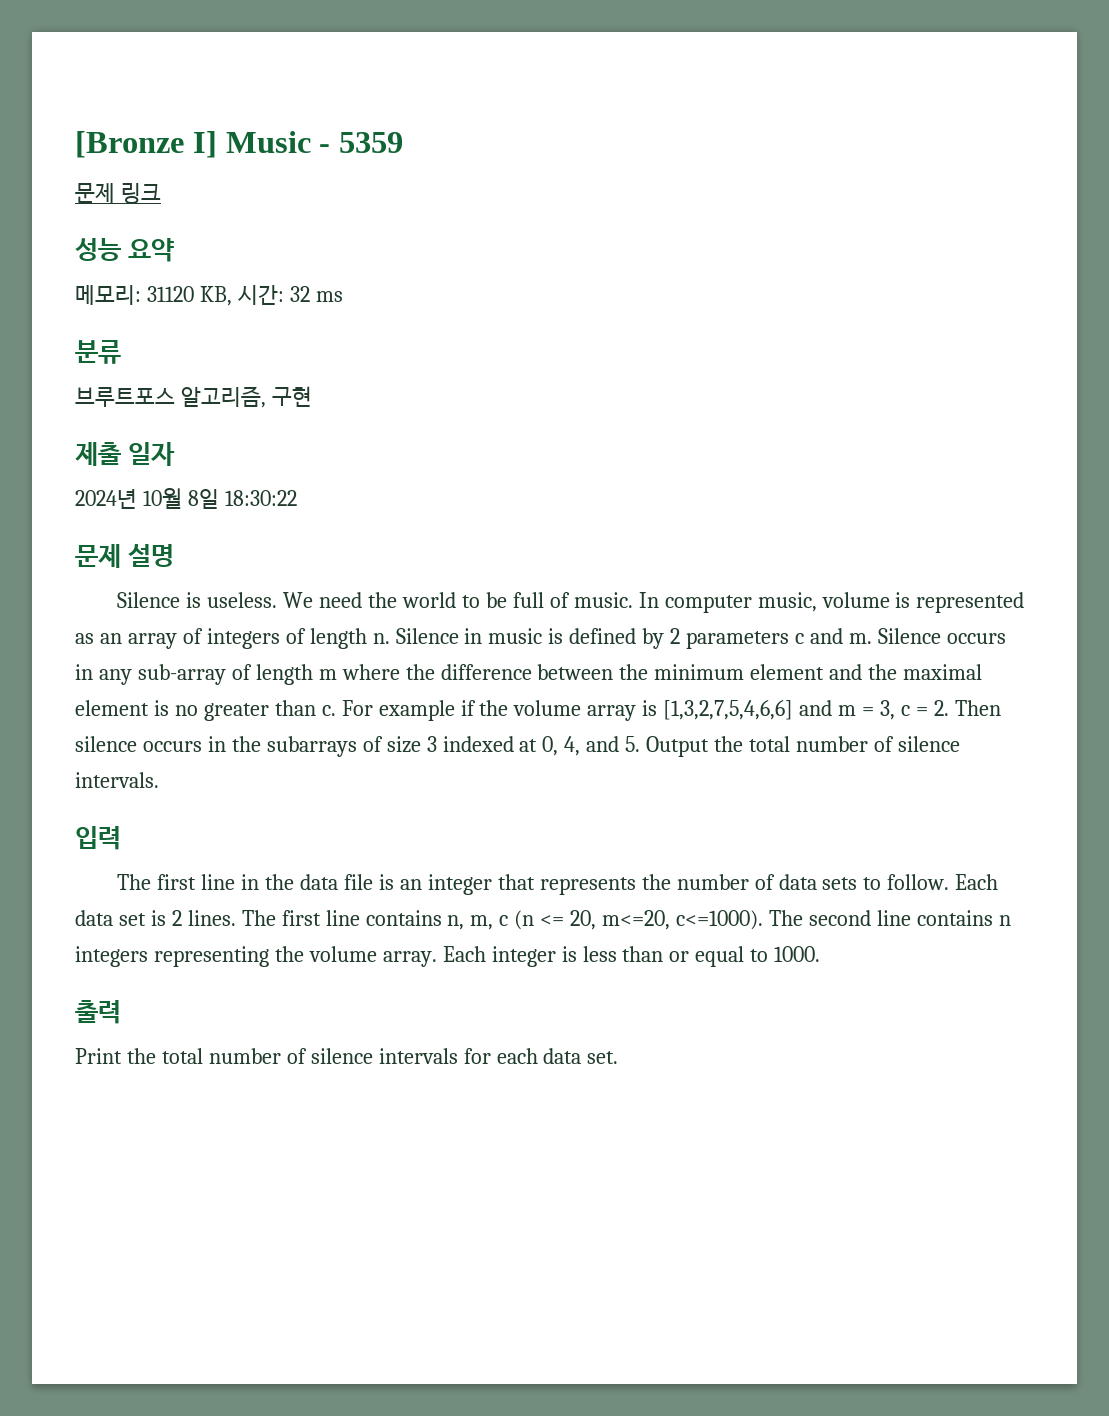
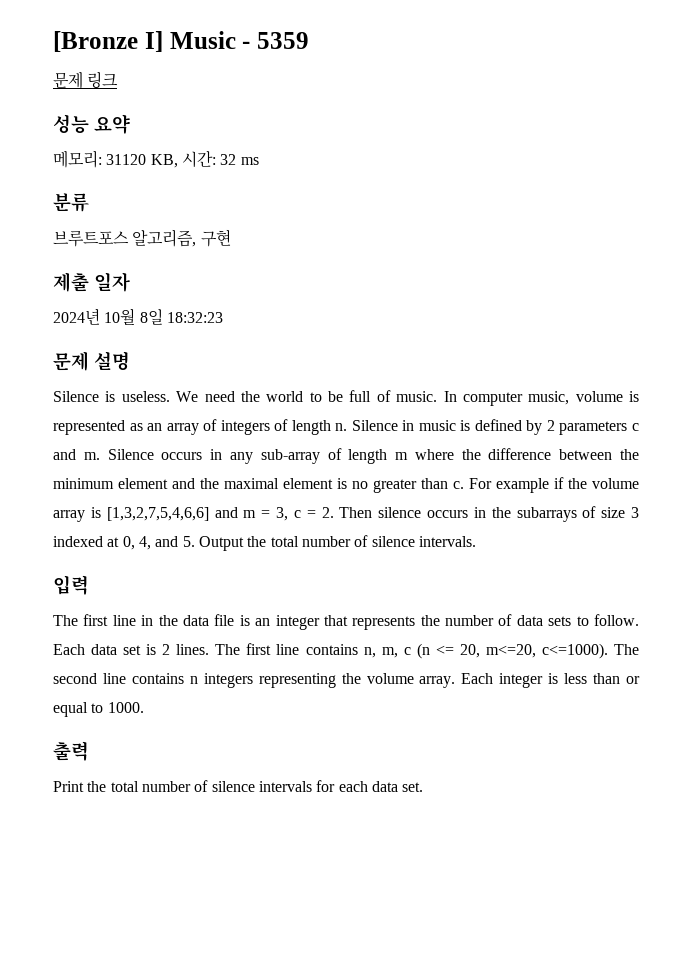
[224,490,297,506] 18:30:22 -> [166,312,223,323] 18:32:23

